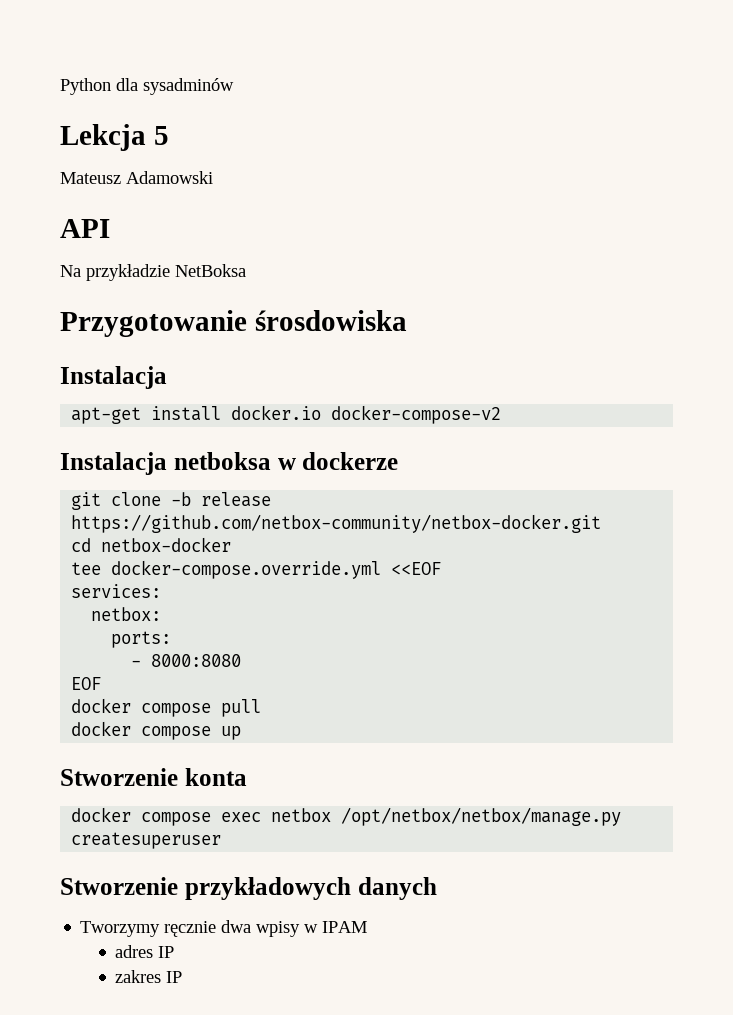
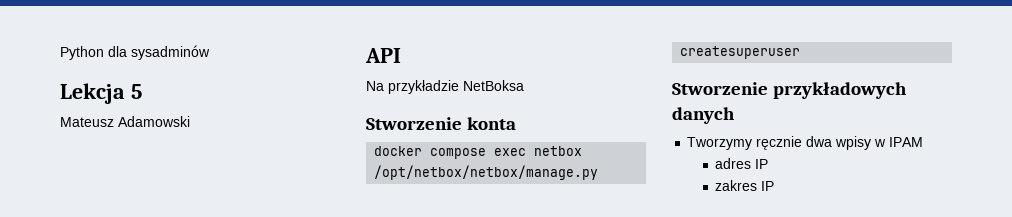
[60,310,407,337] [60,366,167,389] [71,405,502,424] [60,452,399,475] [71,492,272,510] [71,514,602,533] [71,537,232,552] [71,560,442,579] [71,584,162,598] [91,607,162,621] [111,631,172,648] [131,654,242,667] [71,677,102,690] [71,698,262,717] [71,721,242,740] // Przygotowanie śrosdowiska // Instalacja // apt-get install docker.io docker-compose-v2 // Instalacja netboksa w dockerze // git clone -b release https://github.com/netbox-community/netbox-docker.git // cd netbox-docker // tee docker-compose.override.yml <<EOF // services: // netbox: // ports: // - 8000:8080 // EOF // docker compose pull // docker compose up -> (524, 85) none

